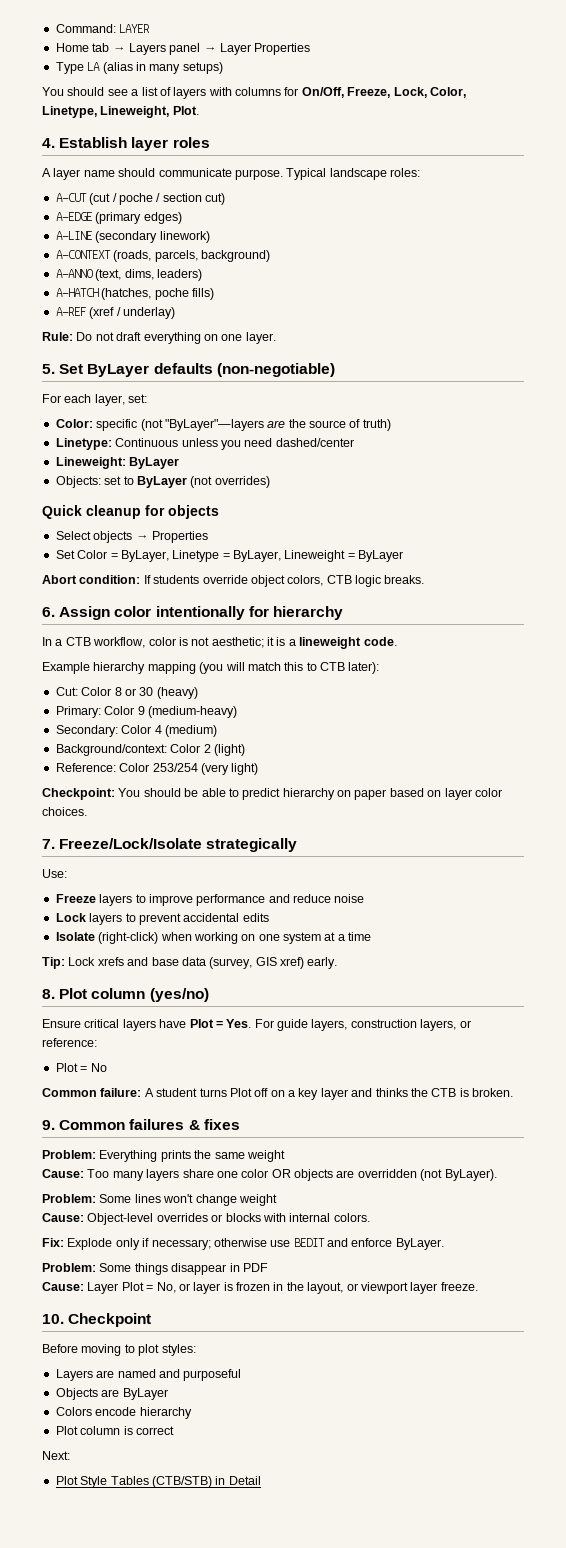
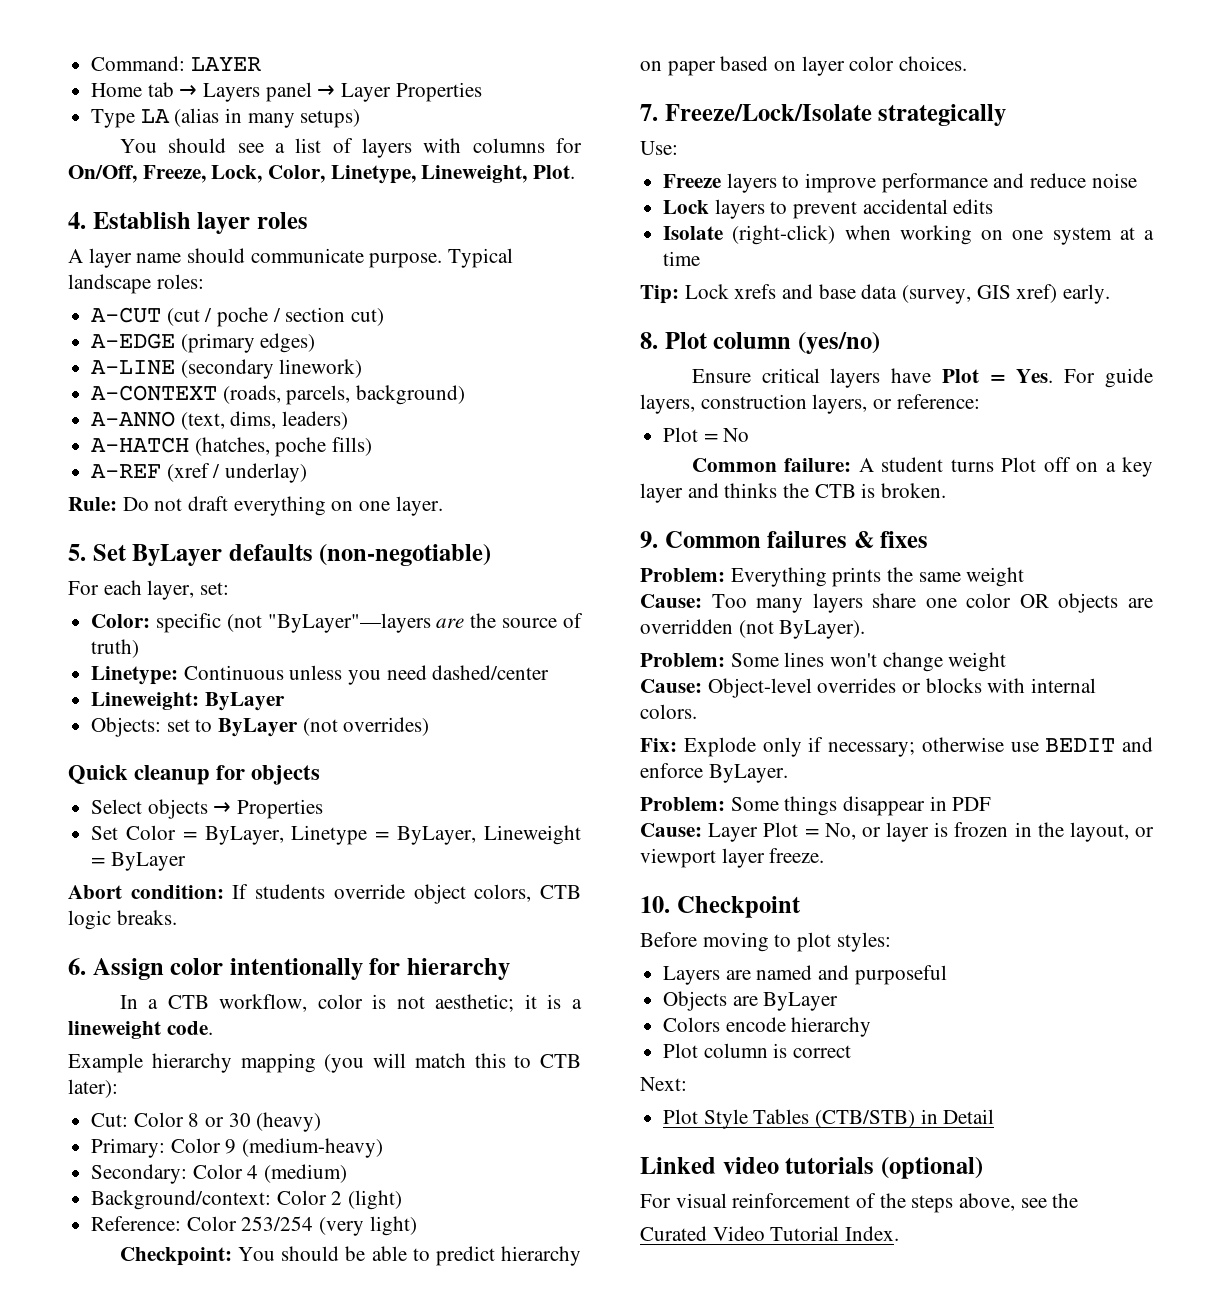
(261, 1480) none -> [640,1157,983,1179] [640,1193,1079,1213] [640,1226,900,1241] // Linked video tutorials (optional) // For visual reinforcement of the steps above, see the // Curated Video Tutorial Index.

